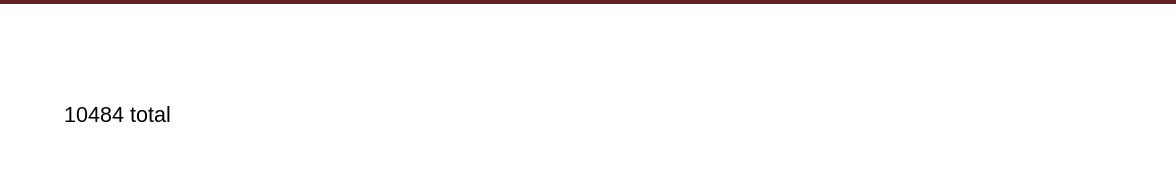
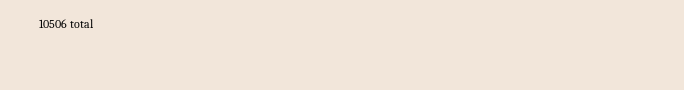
[64,107,124,122] 10484 -> [39,19,67,28] 10506

